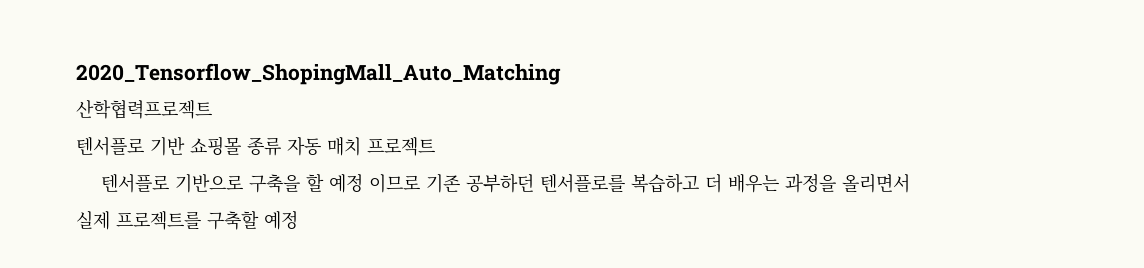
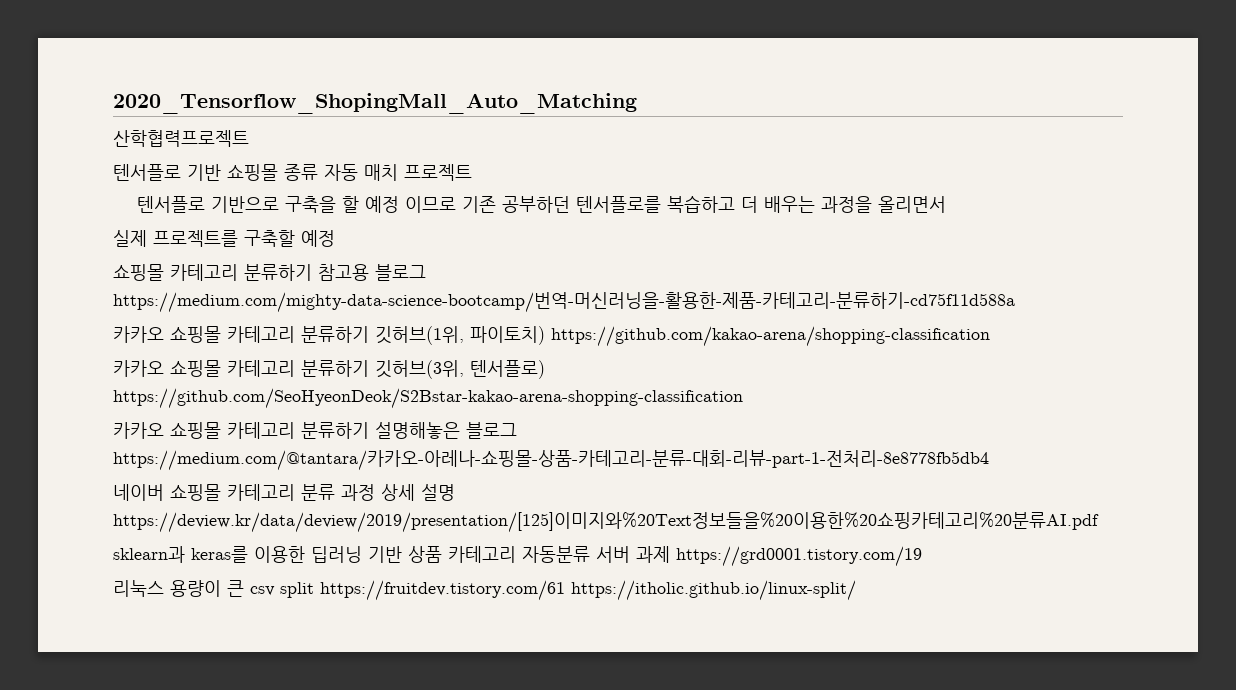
(298, 220) none -> [113,264,426,281] [113,292,1015,313] [113,326,990,347] [113,360,545,379] [113,388,743,409] [113,422,517,439] [113,450,989,471] [113,484,455,501] [113,512,1099,533] [113,546,922,567] [113,580,856,601] // 쇼핑몰 카테고리 분류하기 참고용 블로그 https://medium.com/mighty-data-science-bootcamp/번역-머신러닝을-활용한-제품-카테고리-분류하기-cd75f11d588a // 카카오 쇼핑몰 카테고리 분류하기 깃허브(1위, 파이토치) https://github.com/kakao-arena/shopping-classification // 카카오 쇼핑몰 카테고리 분류하기 깃허브(3위, 텐서플로) https://github.com/SeoHyeonDeok/S2Bstar-kakao-arena-shopping-classification // 카카오 쇼핑몰 카테고리 분류하기 설명해놓은 블로그 https://medium.com/@tantara/카카오-아레나-쇼핑몰-상품-카테고리-분류-대회-리뷰-part-1-전처리-8e8778fb5db4 // 네이버 쇼핑몰 카테고리 분류 과정 상세 설명 https://deview.kr/data/deview/2019/presentation/[125]이미지와%20Text정보들을%20이용한%20쇼핑카테고리%20분류AI.pdf // sklearn과 keras를 이용한 딥러닝 기반 상품 카테고리 자동분류 서버 과제 https://grd0001.tistory.com/19 // 리눅스 용량이 큰 csv split https://fruitdev.tistory.com/61 https://itholic.github.io/linux-split/

